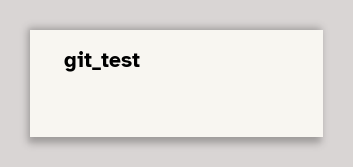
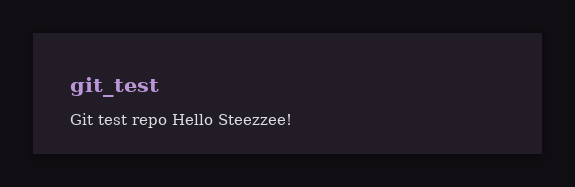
(140, 61) none -> [70,113,292,128] // Git test repo Hello Steezzee!

